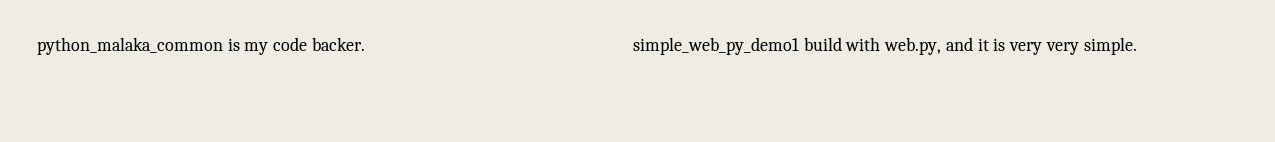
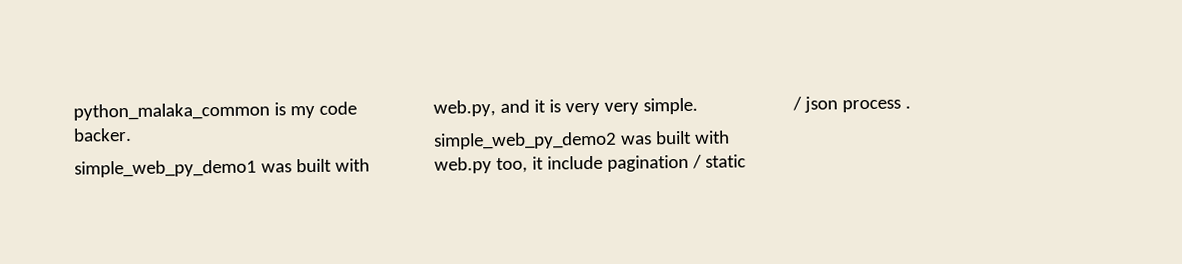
[803,37,842,51] build -> [260,158,332,173] was built
(1137, 46) none -> [434,130,730,150] [434,154,746,174] [792,96,911,113] // simple_web_py_demo2 was built with web.py too, it include pagination / static / json process .

